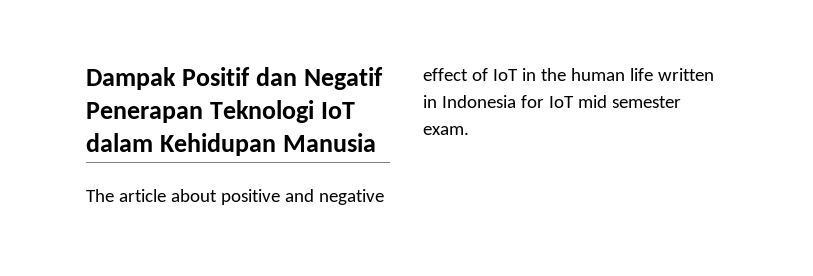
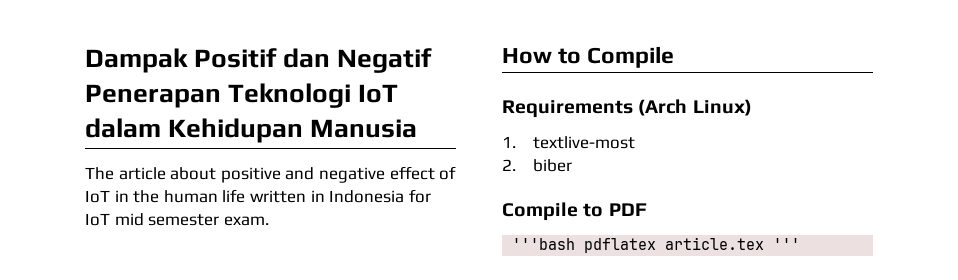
(469, 130) none -> [502,46,675,68] [502,99,752,118] [502,136,635,149] [502,159,572,172] [502,202,647,221] [512,237,801,253] // How to Compile // Requirements (Arch Linux) // 1. textlive-most // 2. biber // Compile to PDF // '''bash pdflatex article.tex '''

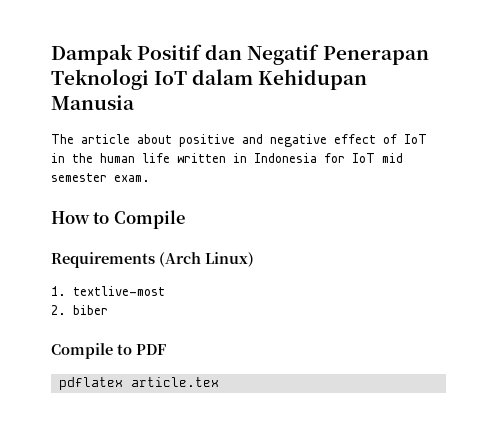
[512,238,576,250] '''bash -> (166, 349) none
[773,238,801,250] ''' -> (219, 382) none

